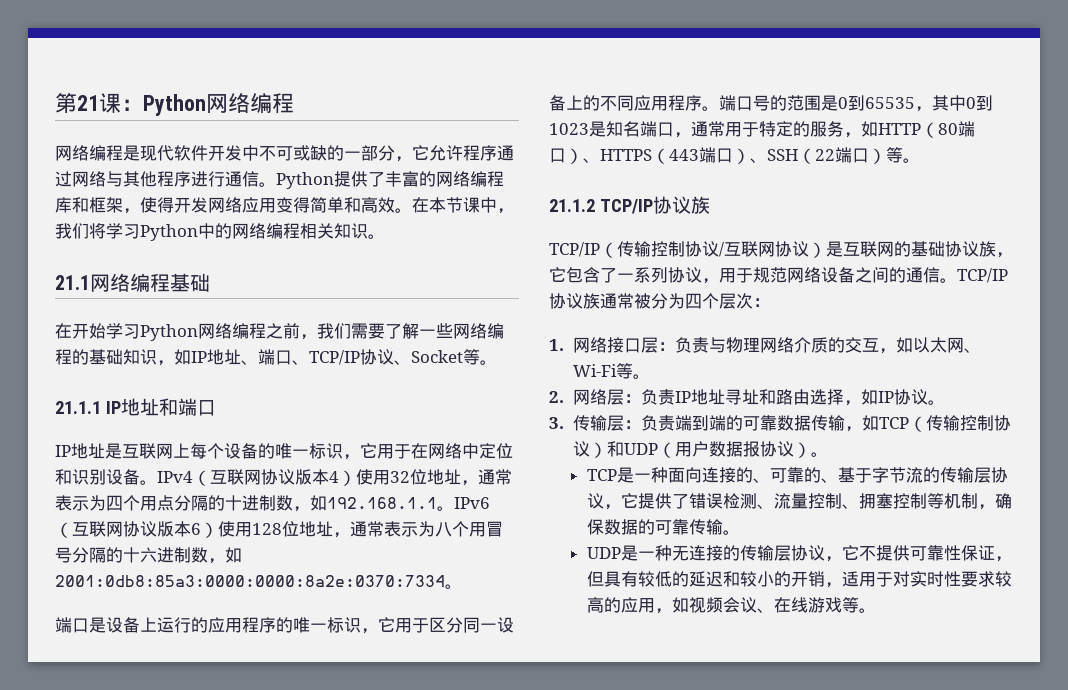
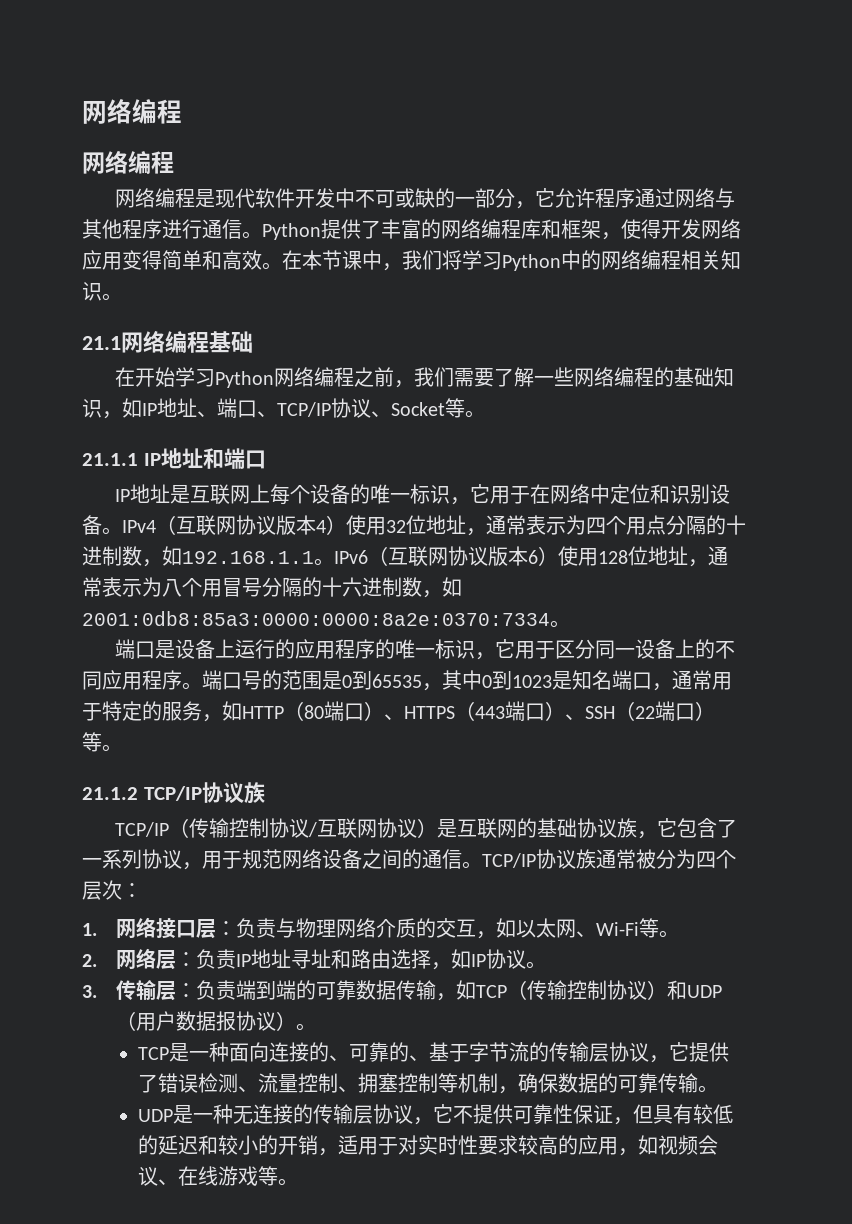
[55,93,206,116] 第21课：Python -> [82,99,182,124] 网络编程 //

